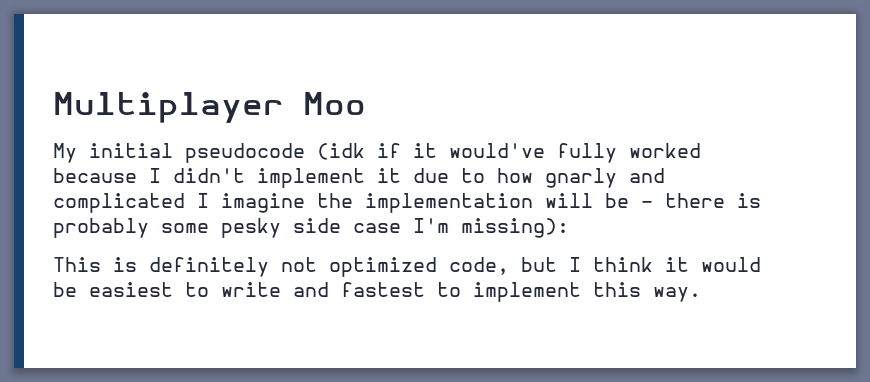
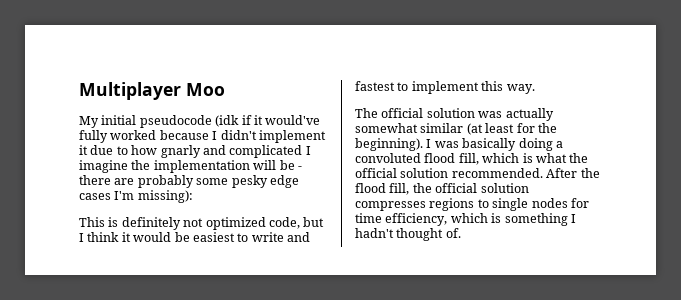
[737,193,761,208] is -> [114,178,135,185] are
[293,218,401,233] side case -> [269,175,299,188] [79,193,111,200] edge cases
(701, 294) none -> [355,108,554,121] [355,123,557,135] [355,138,563,151] [355,153,589,165] [355,168,600,178] [355,183,529,195] [355,198,589,211] [355,213,576,226] [355,228,461,241] // The official solution was actually somewhat similar (at least for the beginning). I was basically doing a convoluted flood fill, which is what the official solution recommended. After the flood fill, the official solution compresses regions to single nodes for time efficiency, which is something I hadn't thought of.

